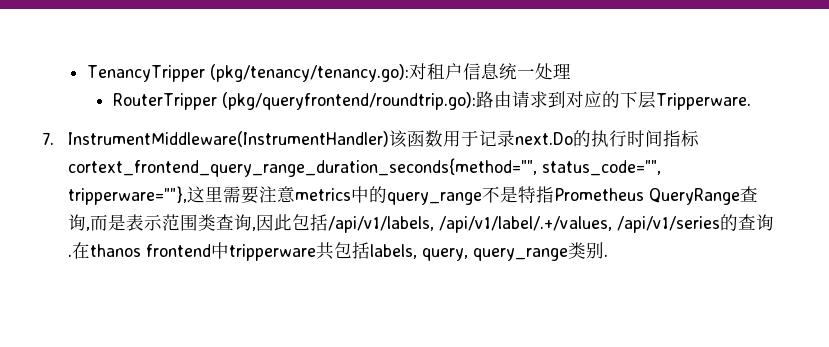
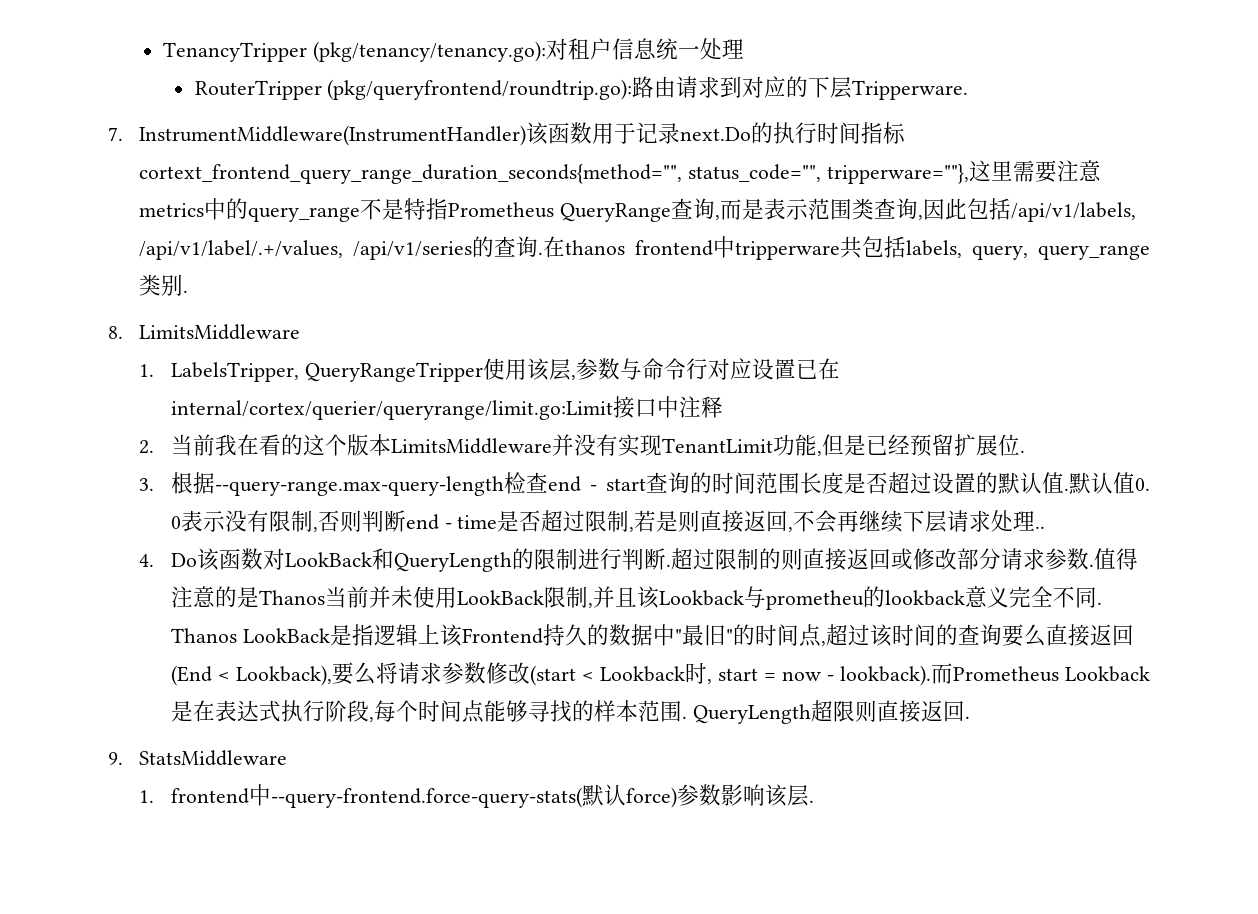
(608, 255) none -> [108,324,301,340] [139,358,840,382] [170,396,723,420] [139,434,1025,457] [139,472,1150,496] [170,510,1046,533] [139,548,1138,572] [170,586,1102,610] [170,624,1134,647] [170,662,1150,686] [170,700,970,724] [108,750,288,766] [139,784,814,808] // 8. LimitsMiddleware // 1. LabelsTripper, QueryRangeTripper使用该层,参数与命令行对应设置已在internal/cortex/querier/queryrange/limit.go:Limit接口中注释 // 2.当前我在看的这个版本LimitsMiddleware并没有实现TenantLimit功能,但是已经预留扩展位. // 3.根据--query-range.max-query-length检查end - start查询的时间范围长度是否超过设置的默认值.默认值0. 0表示没有限制,否则判断end - time是否超过限制,若是则直接返回,不会再继续下层请求处理.. // 4. Do该函数对LookBack和QueryLength的限制进行判断.超过限制的则直接返回或修改部分请求参数.值得注意的是Thanos当前并未使用LookBack限制,并且该Lookback与prometheu的lookback意义完全不同. Thanos LookBack是指逻辑上该Frontend持久的数据中"最旧"的时间点,超过该时间的查询要么直接返回(End < Lookback),要么将请求参数修改(start < Lookback时, start = now - lookback).而Prometheus Lookback是在表达式执行阶段,每个时间点能够寻找的样本范围. QueryLength超限则直接返回. // 9. StatsMiddleware // 1. frontend中--query-frontend.force-query-stats(默认force)参数影响该层.

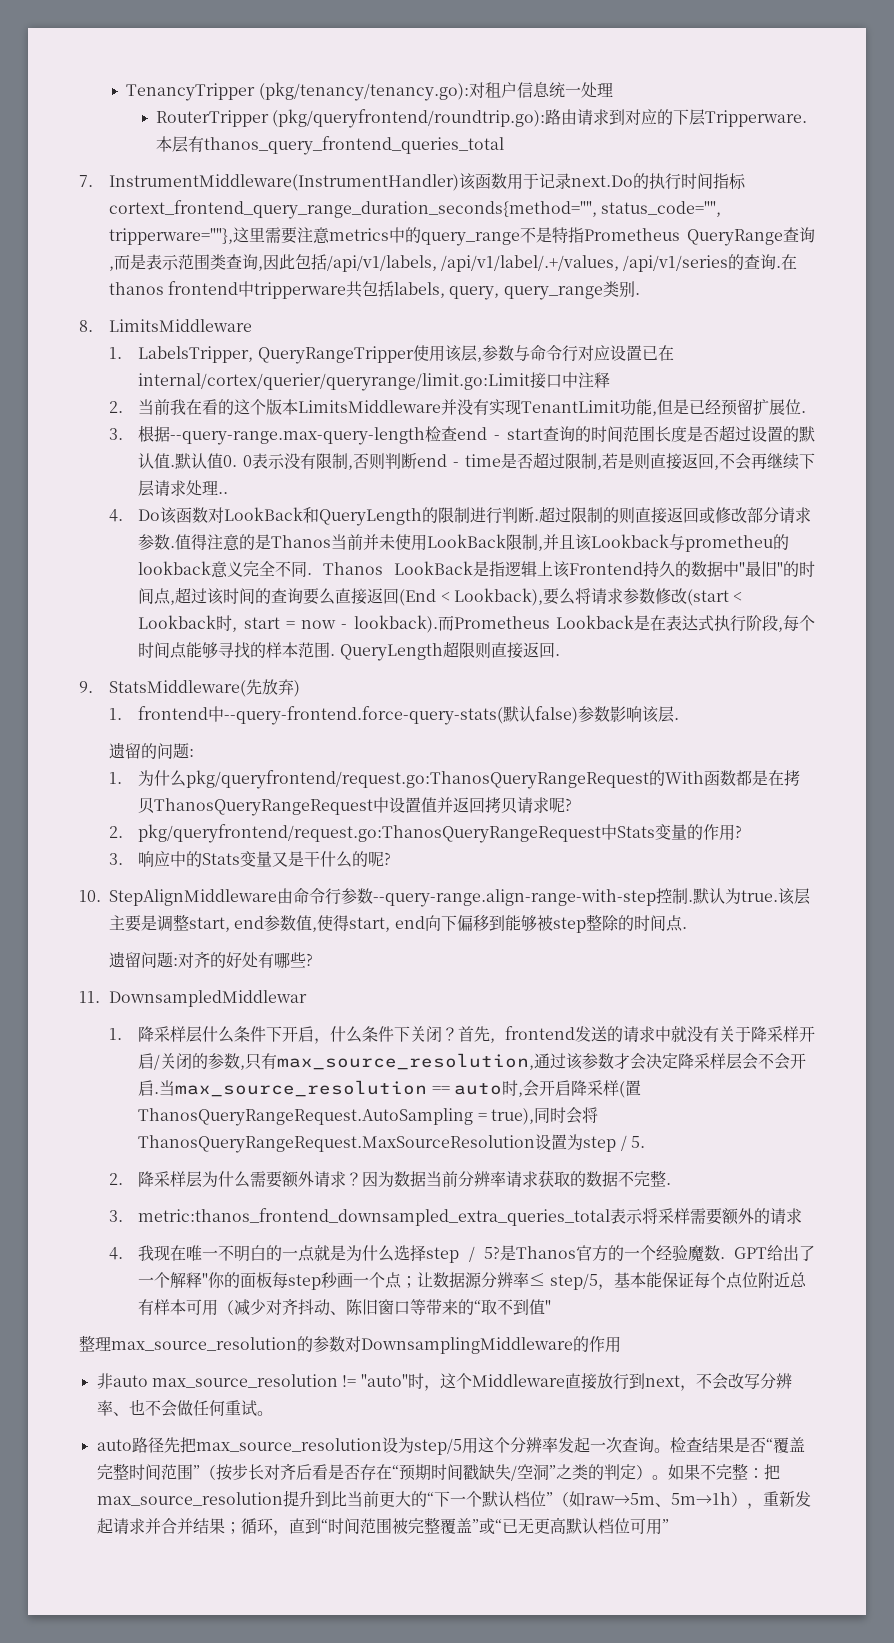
(969, 90) none -> [156,136,505,155] 本层有thanos_query_frontend_queries_total
[139,750,288,766] StatsMiddleware -> [108,679,300,697] StatsMiddleware(先放弃)
[625,787,677,808] force) -> [535,706,579,724] false)
(814, 801) none -> [108,742,194,759] [108,770,801,789] [138,797,573,816] [108,824,743,843] [108,851,392,868] [79,888,810,907] [109,914,687,933] [108,951,313,969] [79,990,307,1007] [108,1026,815,1044] [138,1053,807,1070] [138,1080,642,1098] [138,1107,599,1126] [138,1134,646,1153] [108,1170,672,1188] [108,1208,803,1226] [108,1245,815,1263] [138,1272,807,1290] [138,1298,552,1316] [79,1335,621,1354] [96,1373,792,1391] [96,1399,273,1417] [96,1437,805,1455] [96,1463,780,1481] [96,1490,811,1509] [96,1517,669,1536] // 遗留的问题: // 1.为什么pkg/queryfrontend/request.go:ThanosQueryRangeRequest的With函数都是在拷贝ThanosQueryRangeRequest中设置值并返回拷贝请求呢? // 2. pkg/queryfrontend/request.go:ThanosQueryRangeRequest中Stats变量的作用? // 3.响应中的Stats变量又是干什么的呢? // 10. StepAlignMiddleware由命令行参数--query-range.align-range-with-step控制.默认为true.该层主要是调整start, end参数值,使得start, end向下偏移到能够被step整除的时间点. // 遗留问题:对齐的好处有哪些? // 11. DownsampledMiddlewar // 1.降采样层什么条件下开启，什么条件下关闭？首先, frontend发送的请求中就没有关于降采样开启/关闭的参数,只有max_source_resolution,通过该参数才会决定降采样层会不会开启.当max_source_resolution == auto时,会开启降采样(置ThanosQueryRangeRequest.AutoSampling = true),同时会将ThanosQueryRangeRequest.MaxSourceResolution设置为step / 5. // 2.降采样层为什么需要额外请求？因为数据当前分辨率请求获取的数据不完整. // 3. metric:thanos_frontend_downsampled_extra_queries_total表示将采样需要额外的请求 // 4.我现在唯一不明白的一点就是为什么选择step / 5?是Thanos官方的一个经验魔数. GPT给出了一个解释"你的面板每step秒画一个点；让数据源分辨率≤ step/5，基本能保证每个点位附近总有样本可用（减少对齐抖动、陈旧窗口等带来的“取不到值" // 整理max_source_resolution的参数对DownsamplingMiddleware的作用 // 非auto max_source_resolution != "auto"时，这个Middleware直接放行到next，不会改写分辨率、也不会做任何重试。 // auto路径先把max_source_resolution设为step/5用这个分辨率发起一次查询。检查结果是否“覆盖完整时间范围”（按步长对齐后看是否存在“预期时间戳缺失/空洞”之类的判定）。如果不完整：把max_source_resolution提升到比当前更大的“下一个默认档位”（如raw→5m、5m→1h），重新发起请求并合并结果；循环，直到“时间范围被完整覆盖”或“已无更高默认档位可用”

